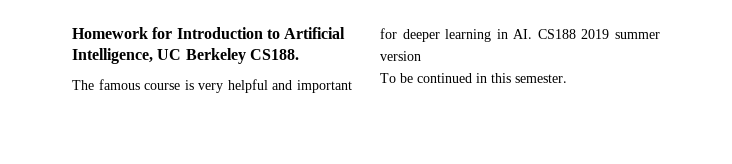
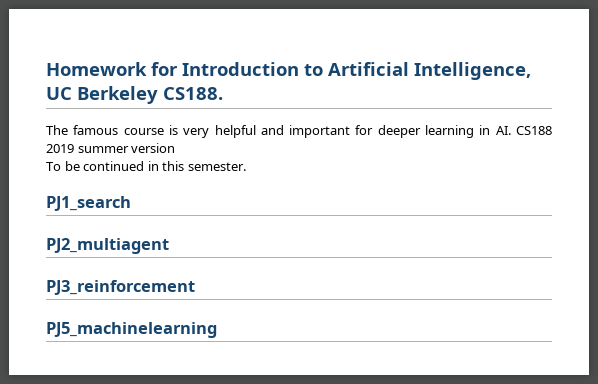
(567, 78) none -> [46,196,131,211] [46,238,169,254] [46,280,195,295] [46,322,217,338] // PJ1_search // PJ2_multiagent // PJ3_reinforcement // PJ5_machinelearning

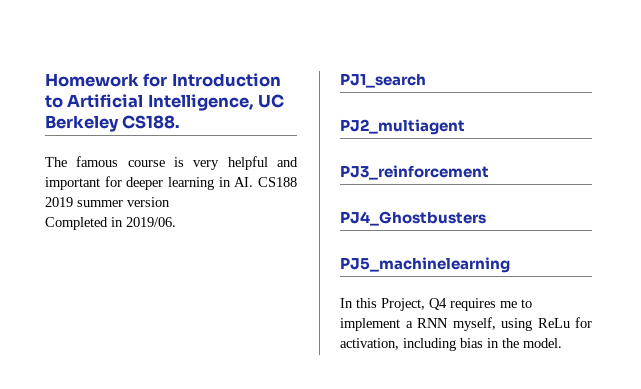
[46,161,246,171] To be continued in this semester. -> [45,217,176,230] Completed in 2019/06.
(195, 287) none -> [340,211,486,226] // PJ4_Ghostbusters
(217, 330) none -> [340,298,532,311] [340,317,592,331] [340,338,562,351] // In this Project, Q4 requires me to implement a RNN myself, using ReLu for activation, including bias in the model.

